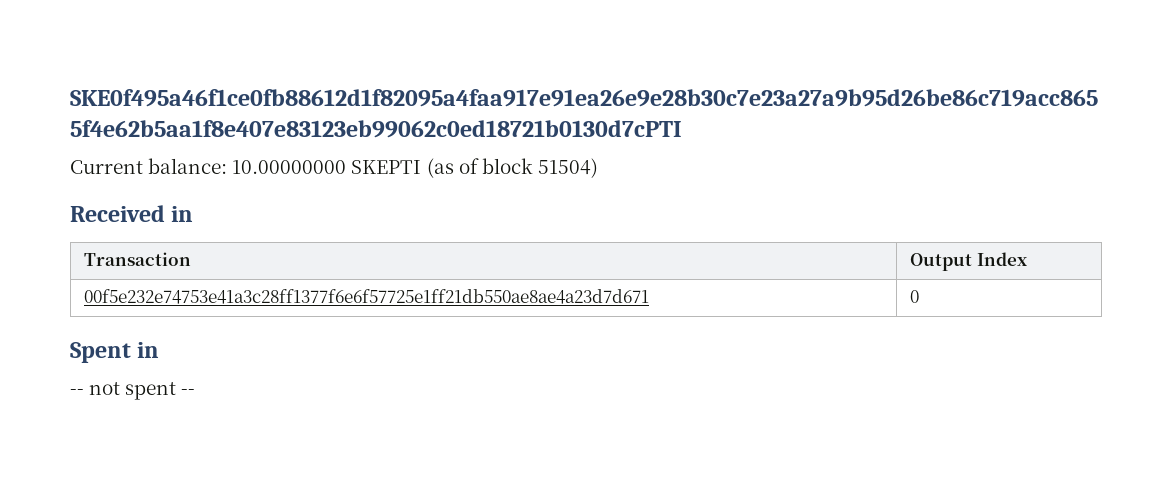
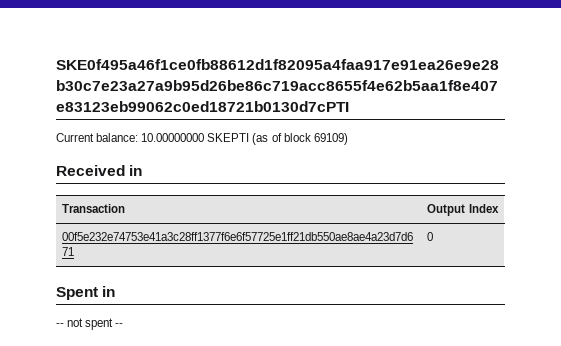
[537,158,598,178] 51504) -> [313,133,348,145] 69109)

